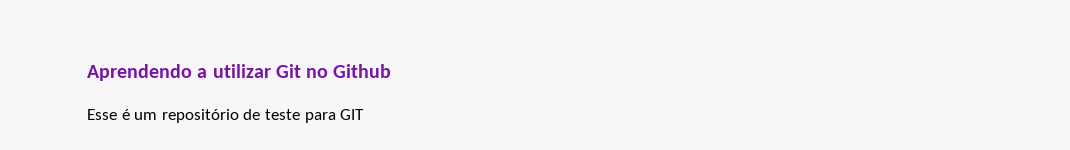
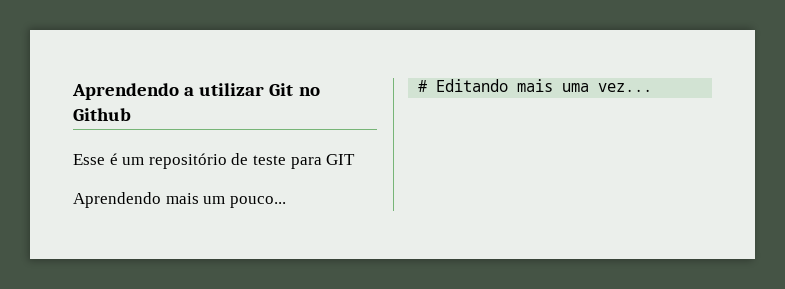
(365, 114) none -> [73,192,286,208] [418,79,653,92] // Aprendendo mais um pouco... // # Editando mais uma vez...

